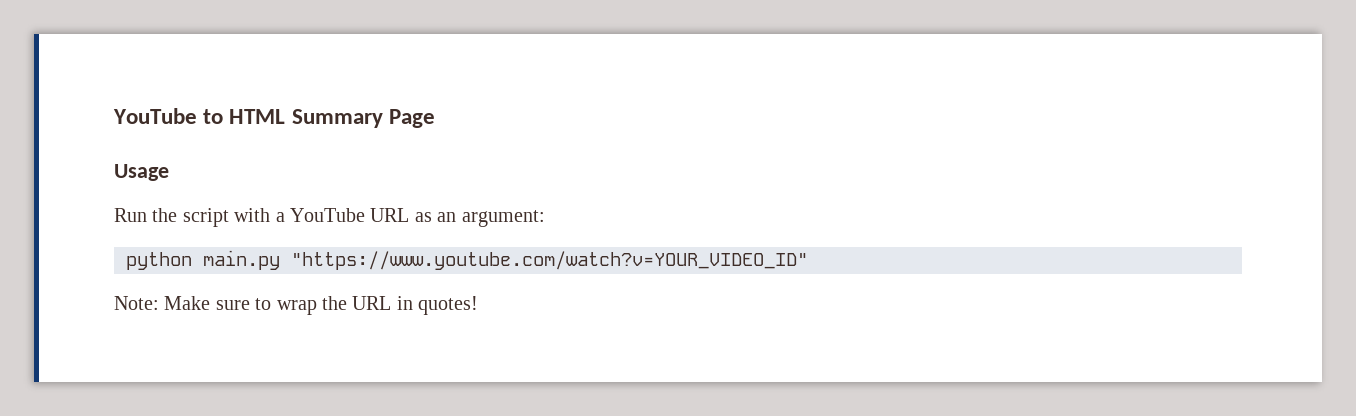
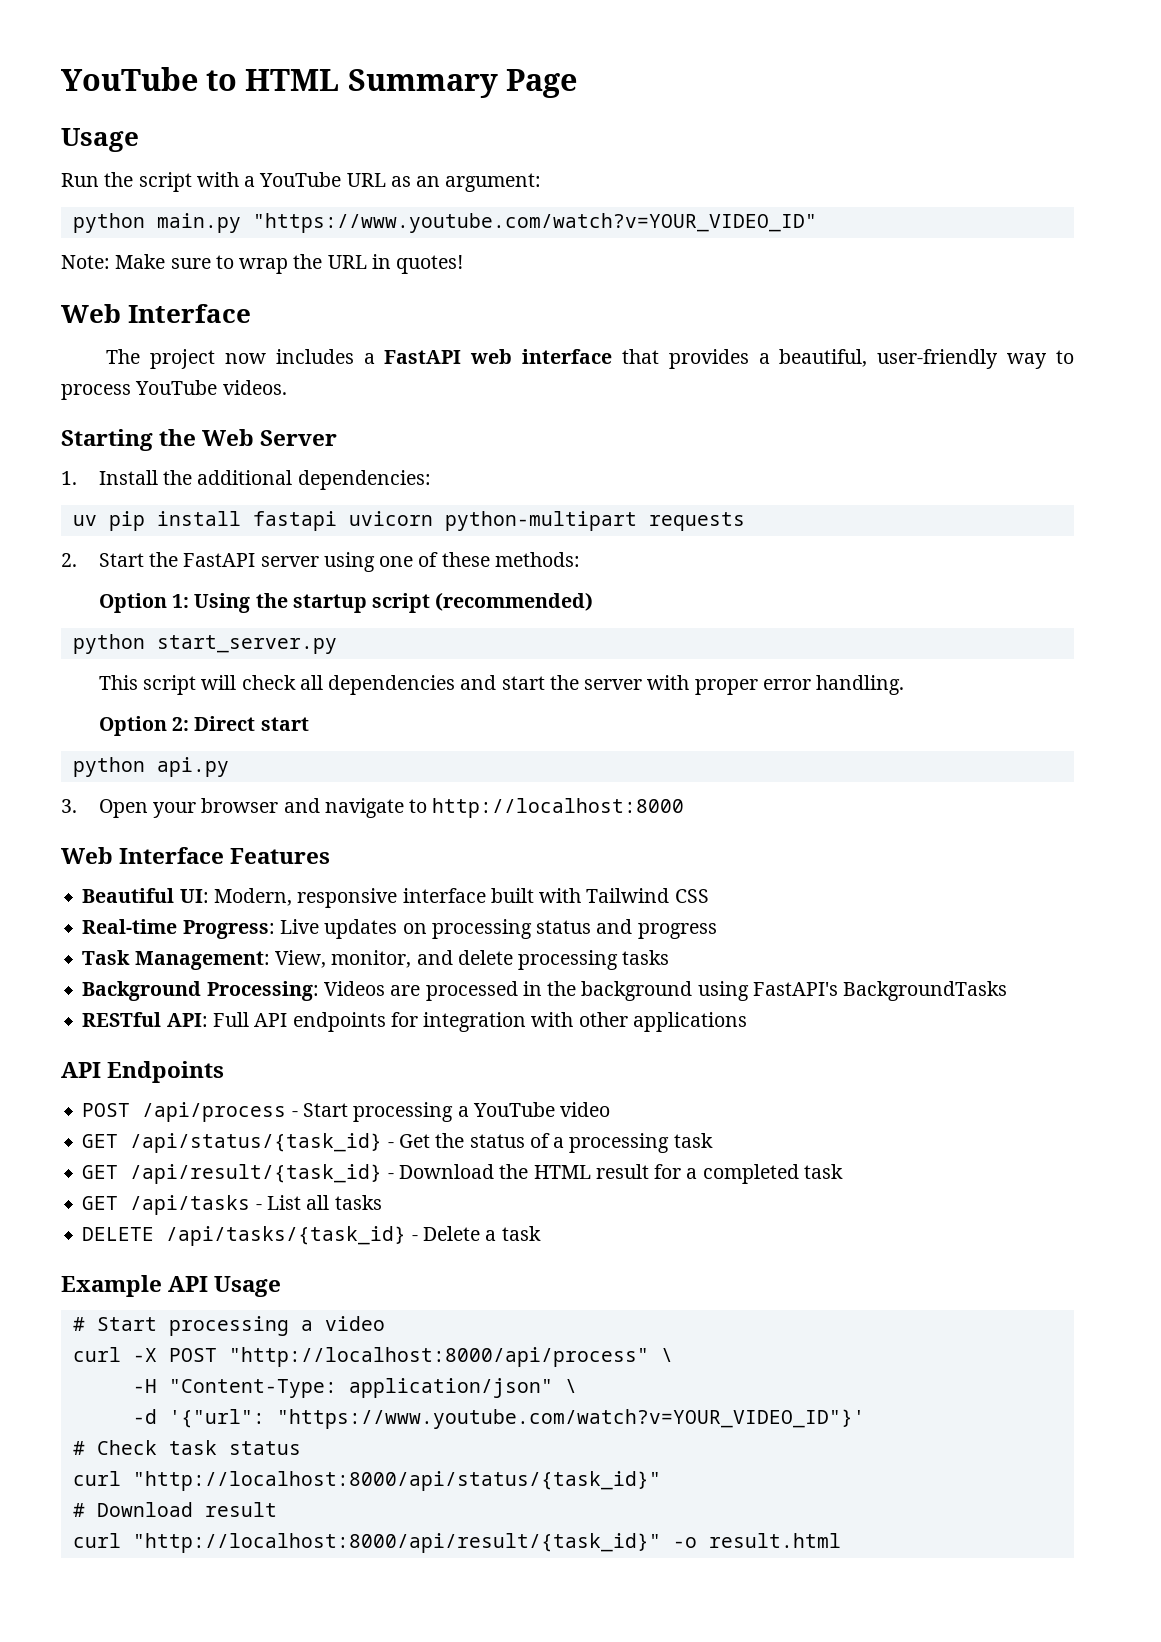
(479, 305) none -> [61,304,252,323] [106,349,1074,369] [61,380,287,400] [61,429,338,451] [61,470,431,490] [72,511,745,531] [61,552,580,572] [98,592,594,613] [72,634,337,654] [98,675,905,695] [98,716,309,736] [72,757,229,777] [61,798,685,818] [61,847,331,864] [82,888,709,908] [82,919,717,939] [82,950,670,970] [82,981,1008,1001] [82,1012,747,1032] [61,1061,225,1083] [82,1102,611,1122] [82,1133,713,1153] [82,1164,843,1184] [82,1195,382,1215] [82,1226,541,1246] [61,1275,282,1297] [72,1316,385,1336] [72,1347,673,1367] [132,1378,577,1398] [132,1409,865,1429] [72,1440,301,1455] [72,1471,661,1491] [72,1502,277,1517] [72,1533,841,1553] // Web Interface // The project now includes a FastAPI web interface that provides a beautiful, user-friendly way to process YouTube videos. // Starting the Web Server // 1. Install the additional dependencies: // uv pip install fastapi uvicorn python-multipart requests // 2. Start the FastAPI server using one of these methods: // Option 1: Using the startup script (recommended) // python start_server.py // This script will check all dependencies and start the server with proper error handling. // Option 2: Direct start // python api.py // 3. Open your browser and navigate to http://localhost:8000 // Web Interface Features // Beautiful UI: Modern, responsive interface built with Tailwind CSS // Real-time Progress: Live updates on processing status and progress // Task Management: View, monitor, and delete processing tasks // Background Processing: Videos are processed in the background using FastAPI's BackgroundTasks // RESTful API: Full API endpoints for integration with other applications // API Endpoints // POST /api/process - Start processing a YouTube video // GET /api/status/{task_id} - Get the status of a processing task // GET /api/result/{task_id} - Download the HTML result for a completed task // GET /api/tasks - List all tasks // DELETE /api/tasks/{task_id} - Delete a task // Example API Usage // # Start processing a video // curl -X POST "http://localhost:8000/api/process" \ // -H "Content-Type: application/json" \ // -d '{"url": "https://www.youtube.com/watch?v=YOUR_VIDEO_ID"}' // # Check task status // curl "http://localhost:8000/api/status/{task_id}" // # Download result // curl "http://localhost:8000/api/result/{task_id}" -o result.html

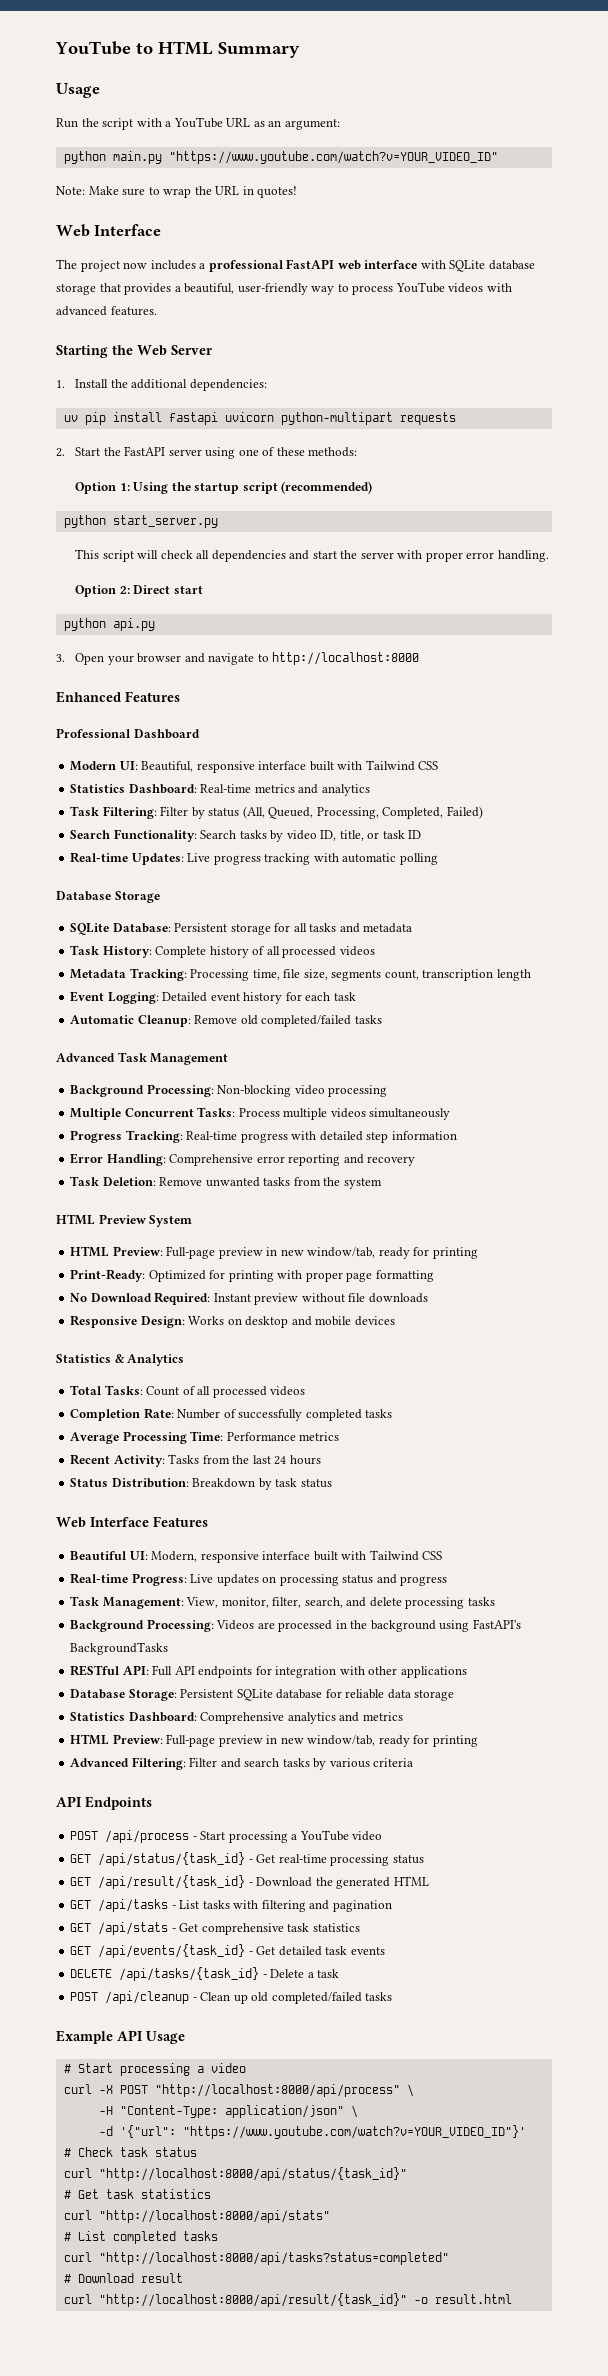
[505,69,577,98] Page -> (300, 50) none
(375, 358) none -> [208,260,284,272] professional
(613, 356) none -> [420,260,535,272] [56,284,96,295] with SQLite database storage
[222,380,287,395] videos. -> [448,283,512,293] [56,306,157,316] videos with advanced features.
(685, 808) none -> [56,691,180,703] [56,728,200,739] [70,760,439,773] [70,784,370,796] [70,806,483,819] [70,829,422,842] [70,852,438,865] [56,891,160,903] [70,923,413,935] [70,945,375,958] [70,968,531,981] [70,991,356,1004] [70,1015,382,1027] [56,1052,229,1065] [70,1084,388,1097] [70,1107,451,1120] [70,1130,457,1143] [70,1153,416,1166] [70,1176,382,1189] [56,1214,193,1227] [70,1246,478,1259] [70,1269,434,1282] [70,1292,428,1305] [70,1315,395,1328] [56,1354,185,1366] [70,1385,306,1398] [70,1408,393,1421] [70,1431,340,1444] [70,1454,321,1467] [70,1478,332,1490] // Enhanced Features // Professional Dashboard // Modern UI: Beautiful, responsive interface built with Tailwind CSS // Statistics Dashboard: Real-time metrics and analytics // Task Filtering: Filter by status (All, Queued, Processing, Completed, Failed) // Search Functionality: Search tasks by video ID, title, or task ID // Real-time Updates: Live progress tracking with automatic polling // Database Storage // SQLite Database: Persistent storage for all tasks and metadata // Task History: Complete history of all processed videos // Metadata Tracking: Processing time, file size, segments count, transcription length // Event Logging: Detailed event history for each task // Automatic Cleanup: Remove old completed/failed tasks // Advanced Task Management // Background Processing: Non-blocking video processing // Multiple Concurrent Tasks: Process multiple videos simultaneously // Progress Tracking: Real-time progress with detailed step information // Error Handling: Comprehensive error reporting and recovery // Task Deletion: Remove unwanted tasks from the system // HTML Preview System // HTML Preview: Full-page preview in new window/tab, ready for printing // Print-Ready: Optimized for printing with proper page formatting // No Download Required: Instant preview without file downloads // Responsive Design: Works on desktop and mobile devices // Statistics & Analytics // Total Tasks: Count of all processed videos // Completion Rate: Number of successfully completed tasks // Average Processing Time: Performance metrics // Recent Activity: Tasks from the last 24 hours // Status Distribution: Breakdown by task status
(412, 959) none -> [272,1597,343,1608] filter, search,
(747, 1022) none -> [70,1689,455,1701] [70,1712,403,1724] [70,1734,478,1747] [70,1757,414,1770] // Database Storage: Persistent SQLite database for reliable data storage // Statistics Dashboard: Comprehensive analytics and metrics // HTML Preview: Full-page preview in new window/tab, ready for printing // Advanced Filtering: Filter and search tasks by various criteria
[435,1133,713,1153] the status of a processing task -> [278,1854,424,1866] real-time processing status
[533,1164,843,1184] HTML result for a completed task -> [336,1876,429,1889] generated HTML
[306,1195,382,1210] all tasks -> [202,1900,392,1912] [70,1922,360,1935] [70,1944,385,1958] tasks with filtering and pagination // GET /api/stats - Get comprehensive task statistics // GET /api/events/{task_id} - Get detailed task events
(541, 1233) none -> [70,1991,393,2004] // POST /api/cleanup - Clean up old completed/failed tasks
(661, 1481) none -> [63,2189,211,2199] [63,2210,330,2223] [63,2231,218,2244] [63,2252,449,2265] // # Get task statistics // curl "http://localhost:8000/api/stats" // # List completed tasks // curl "http://localhost:8000/api/tasks?status=completed"

